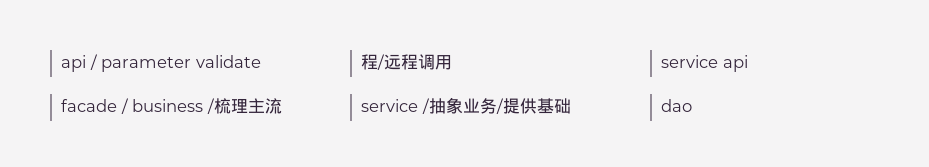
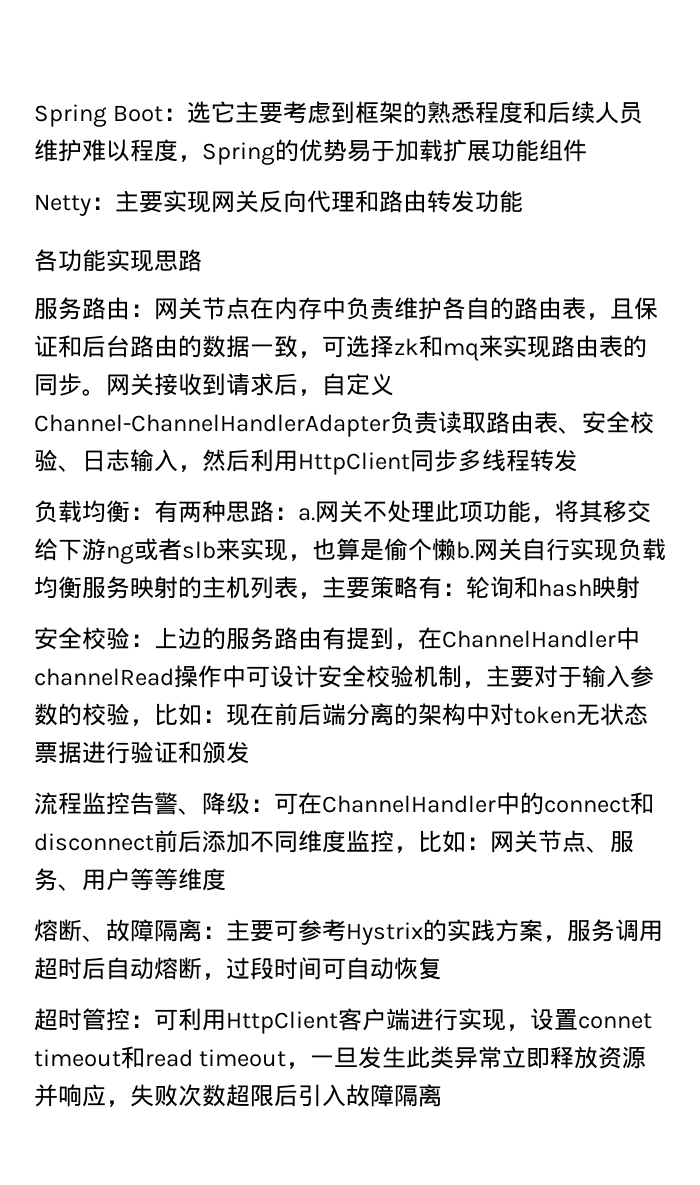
[61,54,261,72] [61,98,282,114] [361,54,453,70] [361,97,571,114] [661,55,748,72] [661,99,693,112] api / parameter validate // facade / business /梳理主流程/远程调用 // service /抽象业务/提供基础service api // dao -> [34,101,644,127] [34,139,587,165] [34,190,523,216] [34,249,202,272] [34,297,658,320] [34,335,647,361] [34,373,394,396] [34,411,654,437] [34,449,578,475] [34,500,651,523] [34,538,666,564] [34,576,640,599] [34,627,640,650] [34,665,654,688] [34,703,648,726] [34,741,250,764] [34,792,654,815] [34,830,634,853] [34,868,226,891] [34,919,663,945] [34,957,442,980] [34,1008,652,1034] [34,1046,647,1069] [34,1084,442,1107] Spring Boot：选它主要考虑到框架的熟悉程度和后续人员维护难以程度，Spring的优势易于加载扩展功能组件 // Netty：主要实现网关反向代理和路由转发功能 // 各功能实现思路 // 服务路由：网关节点在内存中负责维护各自的路由表，且保证和后台路由的数据一致，可选择zk和mq来实现路由表的同步。网关接收到请求后，自定义Channel-ChannelHandlerAdapter负责读取路由表、安全校验、日志输入，然后利用HttpClient同步多线程转发 // 负载均衡：有两种思路：a.网关不处理此项功能，将其移交给下游ng或者slb来实现，也算是偷个懒b.网关自行实现负载均衡服务映射的主机列表，主要策略有：轮询和hash映射 // 安全校验：上边的服务路由有提到，在ChannelHandler中channelRead操作中可设计安全校验机制，主要对于输入参数的校验，比如：现在前后端分离的架构中对token无状态票据进行验证和颁发 // 流程监控告警、降级：可在ChannelHandler中的connect和disconnect前后添加不同维度监控，比如：网关节点、服务、用户等等维度 // 熔断、故障隔离：主要可参考Hystrix的实践方案，服务调用超时后自动熔断，过段时间可自动恢复 // 超时管控：可利用HttpClient客户端进行实现，设置connet timeout和read timeout，一旦发生此类异常立即释放资源并响应，失败次数超限后引入故障隔离

